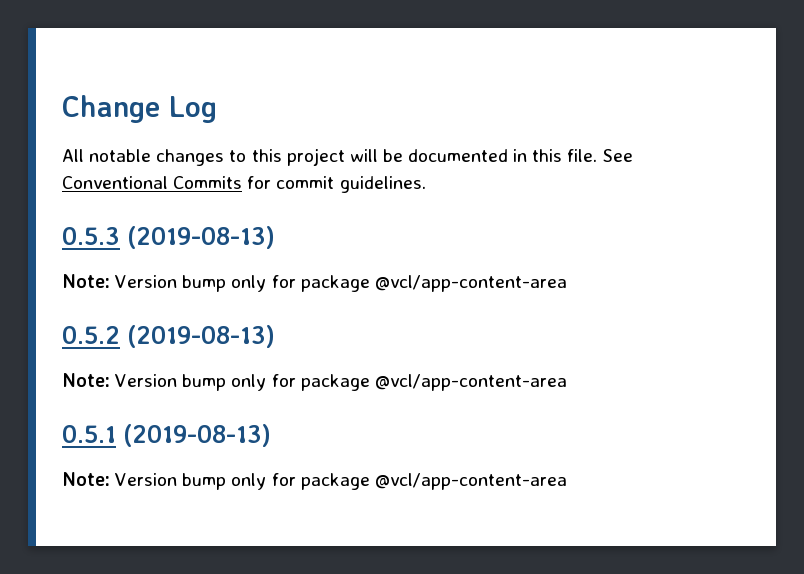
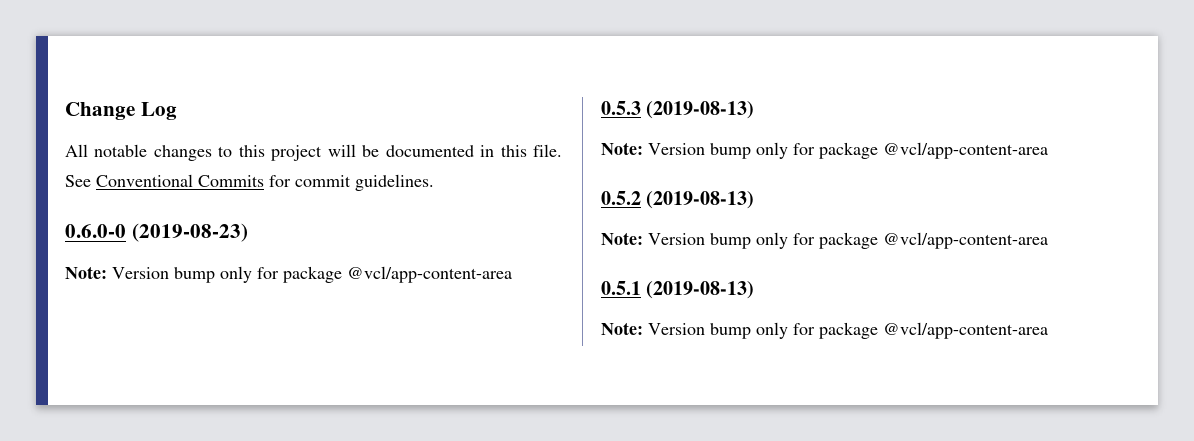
(426, 184) none -> [65,223,248,242] [65,266,512,283] // 0.6.0-0 (2019-08-23) // Note: Version bump only for package @vcl/app-content-area

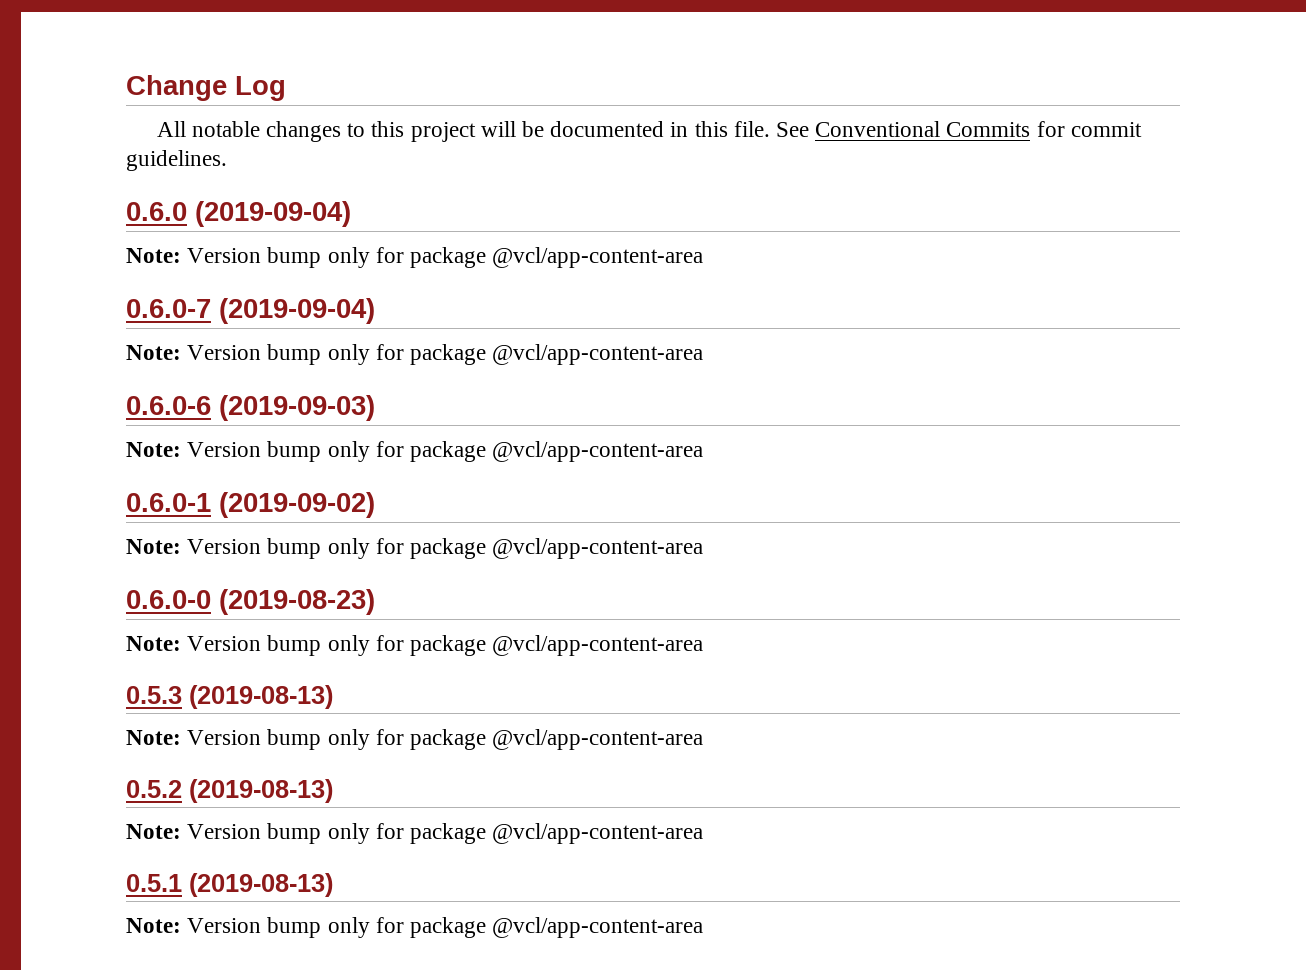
(434, 182) none -> [126,201,351,227] [126,247,704,268] [126,298,375,324] [126,344,704,365] [126,395,375,421] [126,441,704,462] [126,492,375,518] [126,538,704,559] // 0.6.0 (2019-09-04) // Note: Version bump only for package @vcl/app-content-area // 0.6.0-7 (2019-09-04) // Note: Version bump only for package @vcl/app-content-area // 0.6.0-6 (2019-09-03) // Note: Version bump only for package @vcl/app-content-area // 0.6.0-1 (2019-09-02) // Note: Version bump only for package @vcl/app-content-area

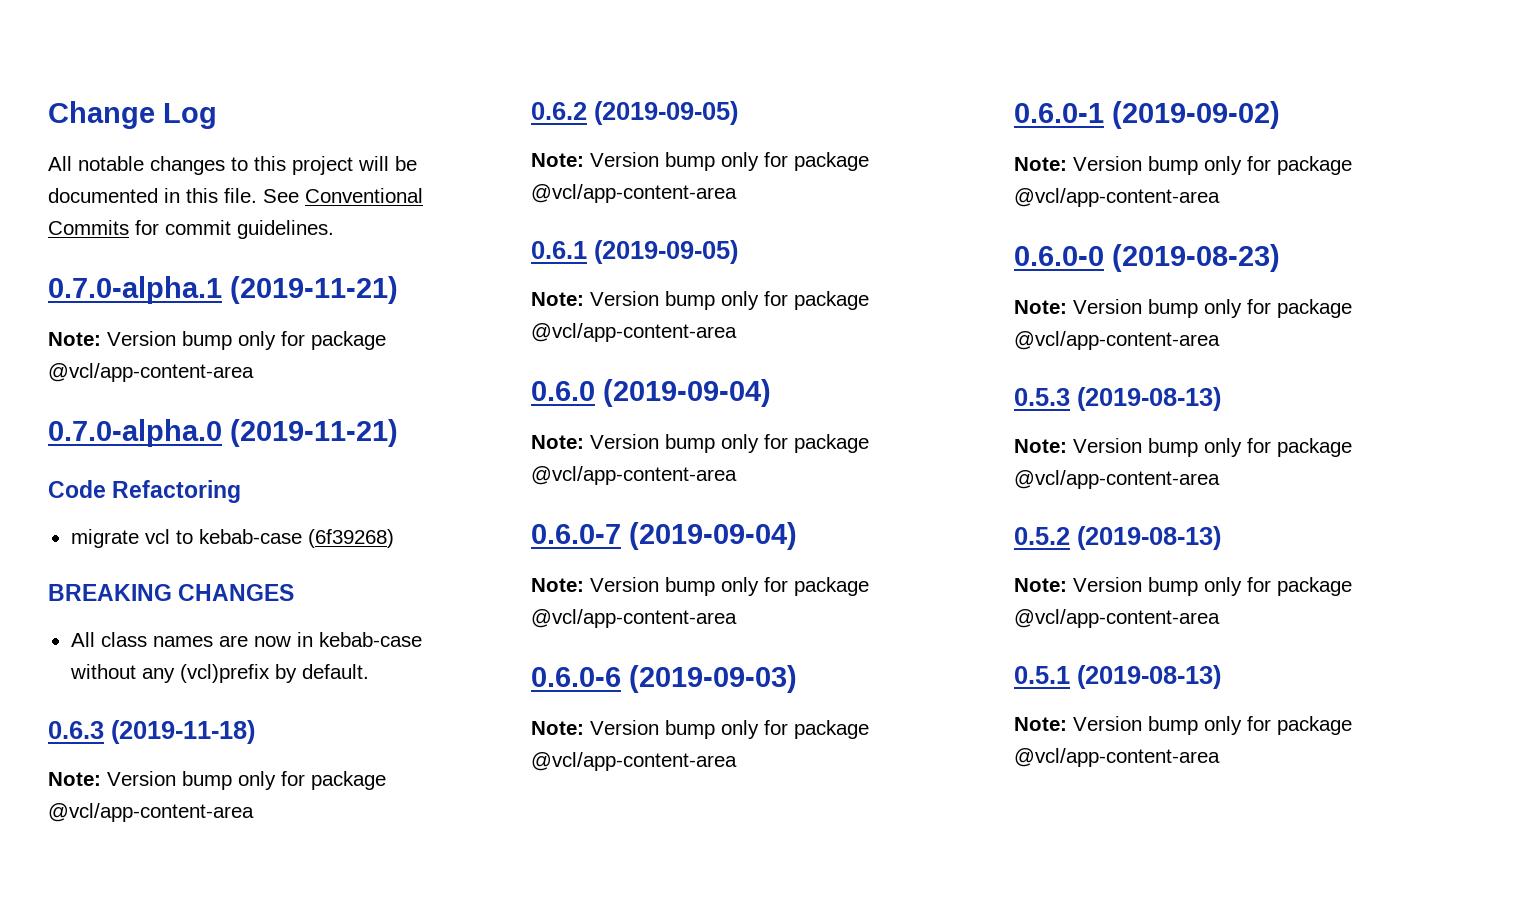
(227, 160) none -> [48,276,398,304] [48,331,386,350] [48,363,254,382] [48,419,398,447] [48,480,242,503] [70,529,394,548] [48,584,295,601] [70,632,422,647] [69,664,369,683] [48,720,255,744] [48,771,386,790] [48,803,254,822] [531,101,738,125] [531,152,869,171] [531,184,737,203] [531,240,738,264] [531,291,869,310] [531,323,737,342] // 0.7.0-alpha.1 (2019-11-21) // Note: Version bump only for package @vcl/app-content-area // 0.7.0-alpha.0 (2019-11-21) // Code Refactoring // migrate vcl to kebab-case (6f39268) // BREAKING CHANGES // All class names are now in kebab-case without any (vcl)prefix by default. // 0.6.3 (2019-11-18) // Note: Version bump only for package @vcl/app-content-area // 0.6.2 (2019-09-05) // Note: Version bump only for package @vcl/app-content-area // 0.6.1 (2019-09-05) // Note: Version bump only for package @vcl/app-content-area

